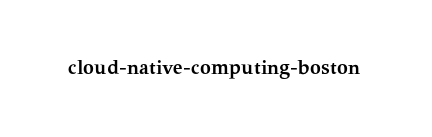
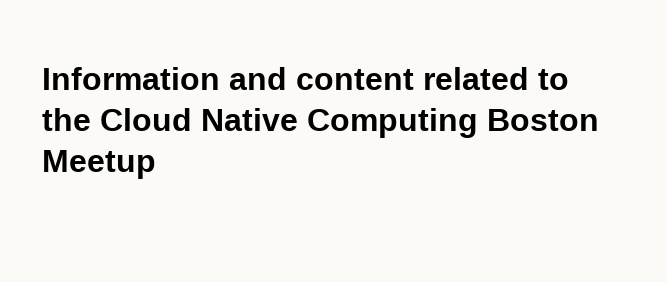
[68,60,360,79] cloud-native-computing-boston -> [42,67,569,90] [42,108,599,138] [42,150,156,179] Information and content related to the Cloud Native Computing Boston Meetup

